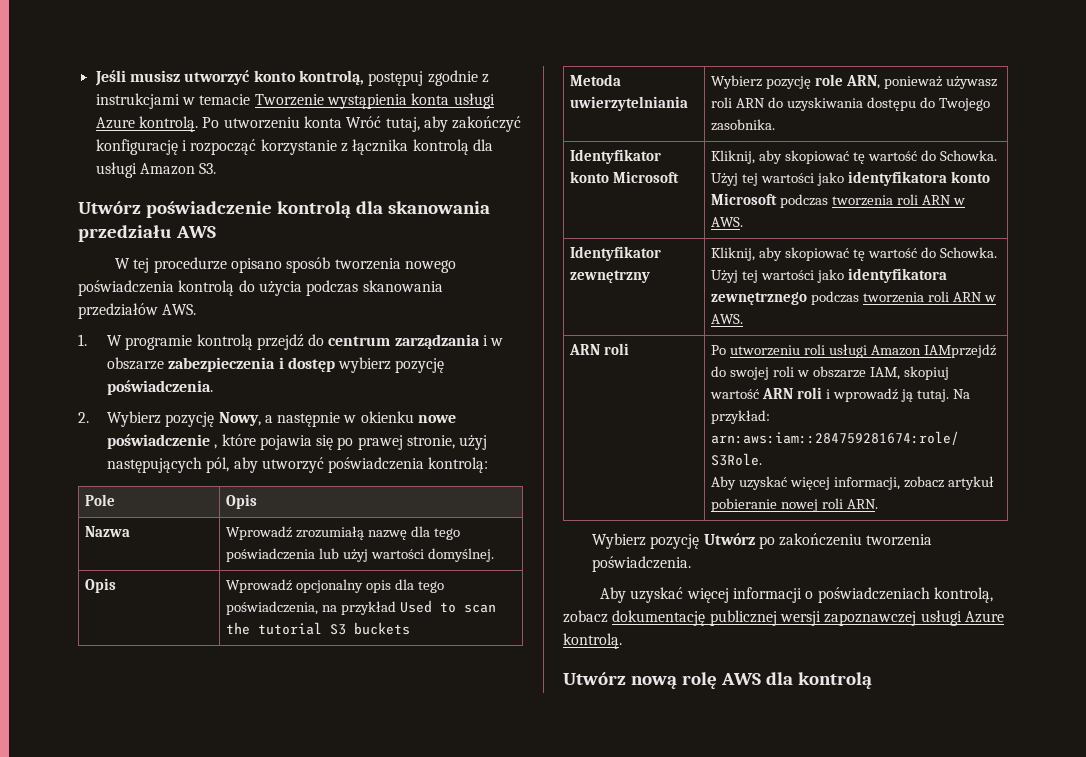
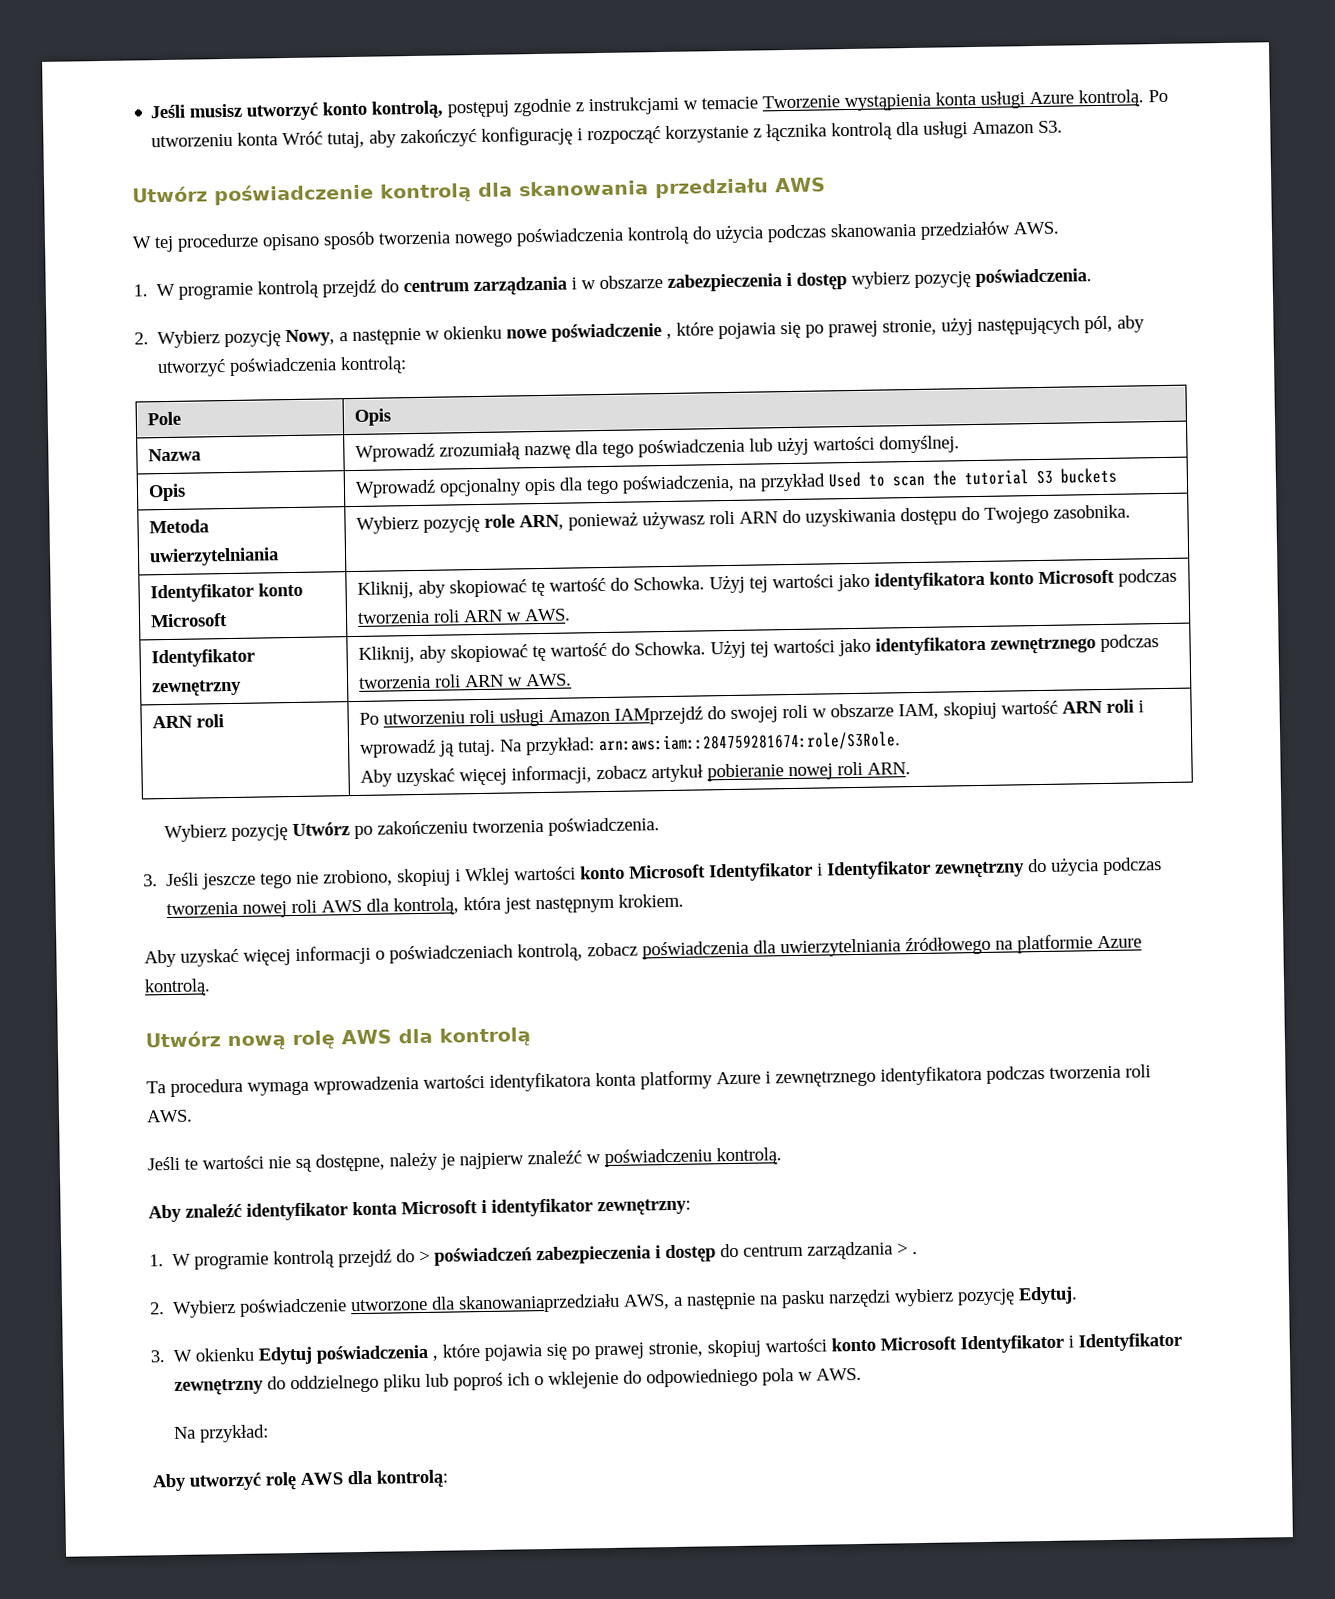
(691, 564) none -> [143,857,1163,890] [166,893,685,918] // 3. Jeśli jeszcze tego nie zrobiono, skopiuj i Wklej wartości konto Microsoft Identyfikator i Identyfikator zewnętrzny do użycia podczas tworzenia nowej roli AWS dla kontrolą, która jest następnym krokiem.
[612,610,962,626] dokumentację publicznej wersji zapoznawczej usługi -> [642,934,1093,960] poświadczenia dla uwierzytelniania źródłowego na platformie
(872, 680) none -> [146,1064,1151,1098] [146,1109,193,1123] [147,1147,782,1173] [148,1198,691,1223] [149,1241,919,1270] [150,1286,1079,1319] [150,1332,1183,1365] [174,1367,863,1396] [174,1424,270,1443] [152,1469,449,1492] // Ta procedura wymaga wprowadzenia wartości identyfikatora konta platformy Azure i zewnętrznego identyfikatora podczas tworzenia roli AWS. // Jeśli te wartości nie są dostępne, należy je najpierw znaleźć w poświadczeniu kontrolą. // Aby znaleźć identyfikator konta Microsoft i identyfikator zewnętrzny: // 1. W programie kontrolą przejdź do > poświadczeń zabezpieczenia i dostęp do centrum zarządzania > . // 2. Wybierz poświadczenie utworzone dla skanowaniaprzedziału AWS, a następnie na pasku narzędzi wybierz pozycję Edytuj. // 3. W okienku Edytuj poświadczenia , które pojawia się po prawej stronie, skopiuj wartości konto Microsoft Identyfikator i Identyfikator zewnętrzny do oddzielnego pliku lub poproś ich o wklejenie do odpowiedniego pola w AWS. // Na przykład: // Aby utworzyć rolę AWS dla kontrolą:

